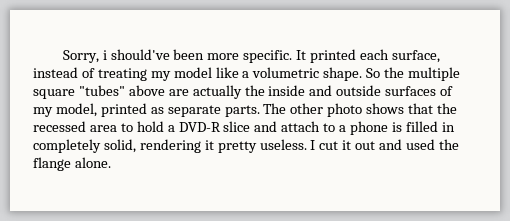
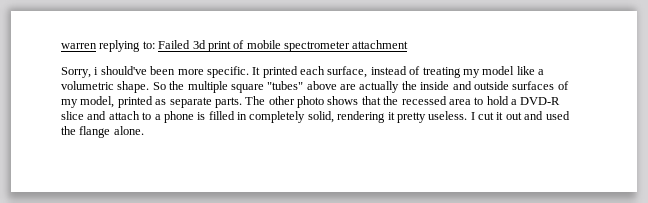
(62, 56) none -> [61,40,409,52] warren replying to: Failed 3d print of mobile spectrometer attachment //

